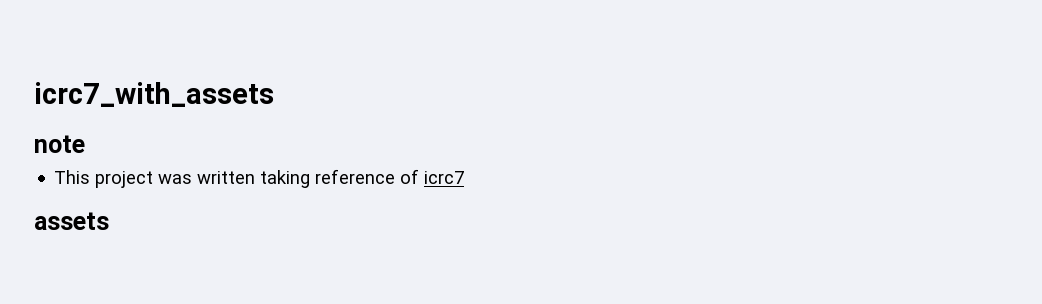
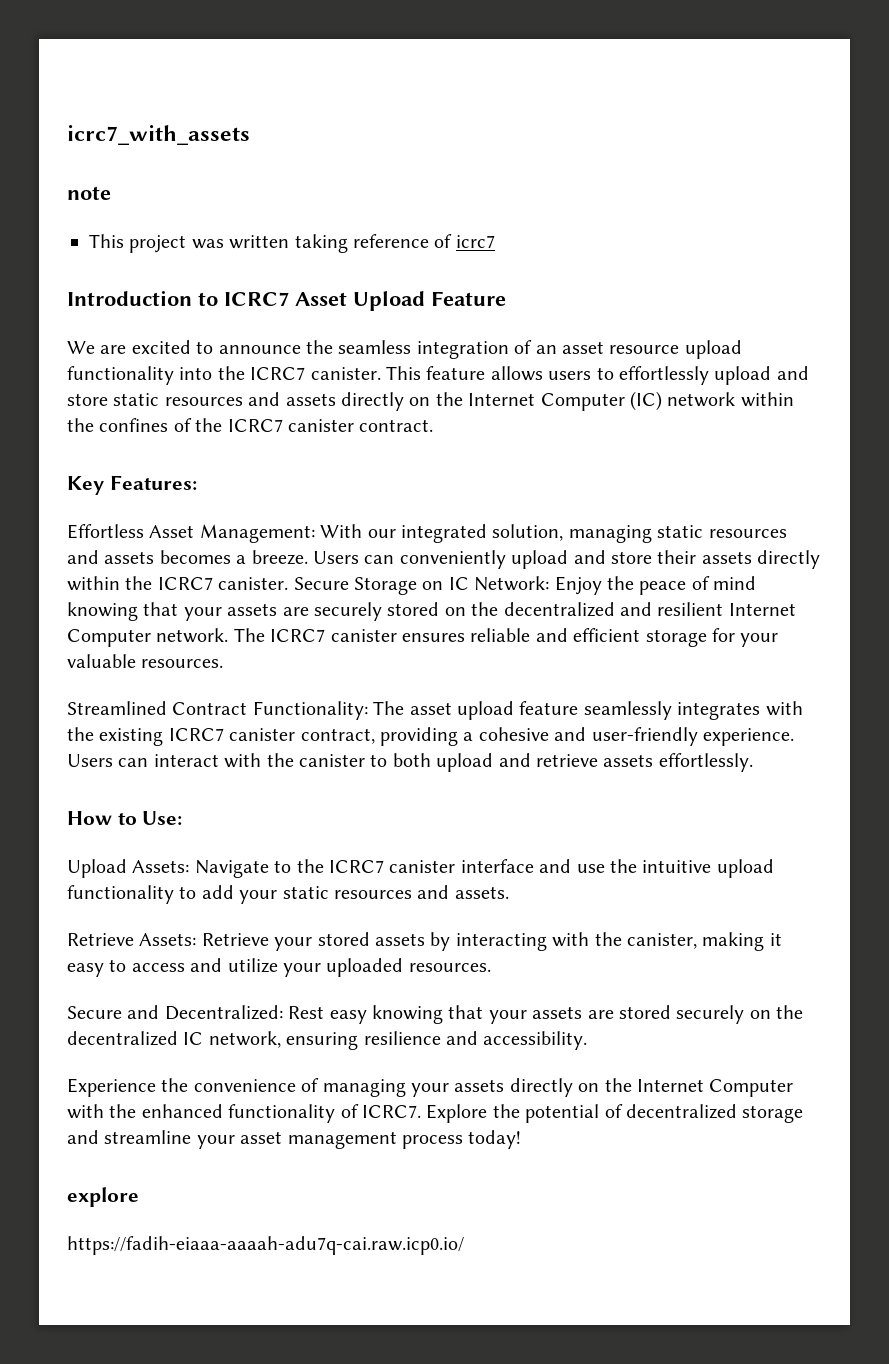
[34,212,109,230] assets -> [67,290,506,311] [67,340,742,359] [67,366,809,385] [67,391,794,411] [67,418,434,432] [67,475,197,495] [67,524,787,543] [67,550,821,569] [67,576,757,595] [67,602,796,621] [67,628,779,647] [67,654,224,668] [67,701,803,720] [67,727,794,746] [67,753,753,772] [67,811,183,825] [67,859,774,878] [67,885,509,904] [67,932,782,951] [67,958,491,977] [67,1005,804,1024] [67,1031,588,1050] [67,1078,794,1097] [67,1104,804,1123] [67,1130,522,1149] [67,1187,139,1207] [67,1236,464,1255] Introduction to ICRC7 Asset Upload Feature // We are excited to announce the seamless integration of an asset resource upload functionality into the ICRC7 canister. This feature allows users to effortlessly upload and store static resources and assets directly on the Internet Computer (IC) network within the confines of the ICRC7 canister contract. // Key Features: // Effortless Asset Management: With our integrated solution, managing static resources and assets becomes a breeze. Users can conveniently upload and store their assets directly within the ICRC7 canister. Secure Storage on IC Network: Enjoy the peace of mind knowing that your assets are securely stored on the decentralized and resilient Internet Computer network. The ICRC7 canister ensures reliable and efficient storage for your valuable resources. // Streamlined Contract Functionality: The asset upload feature seamlessly integrates with the existing ICRC7 canister contract, providing a cohesive and user-friendly experience. Users can interact with the canister to both upload and retrieve assets effortlessly. // How to Use: // Upload Assets: Navigate to the ICRC7 canister interface and use the intuitive upload functionality to add your static resources and assets. // Retrieve Assets: Retrieve your stored assets by interacting with the canister, making it easy to access and utilize your uploaded resources. // Secure and Decentralized: Rest easy knowing that your assets are stored securely on the decentralized IC network, ensuring resilience and accessibility. // Experience the convenience of managing your assets directly on the Internet Computer with the enhanced functionality of ICRC7. Explore the potential of decentralized storage and streamline your asset management process today! // explore // https://fadih-eiaaa-aaaah-adu7q-cai.raw.icp0.io/

